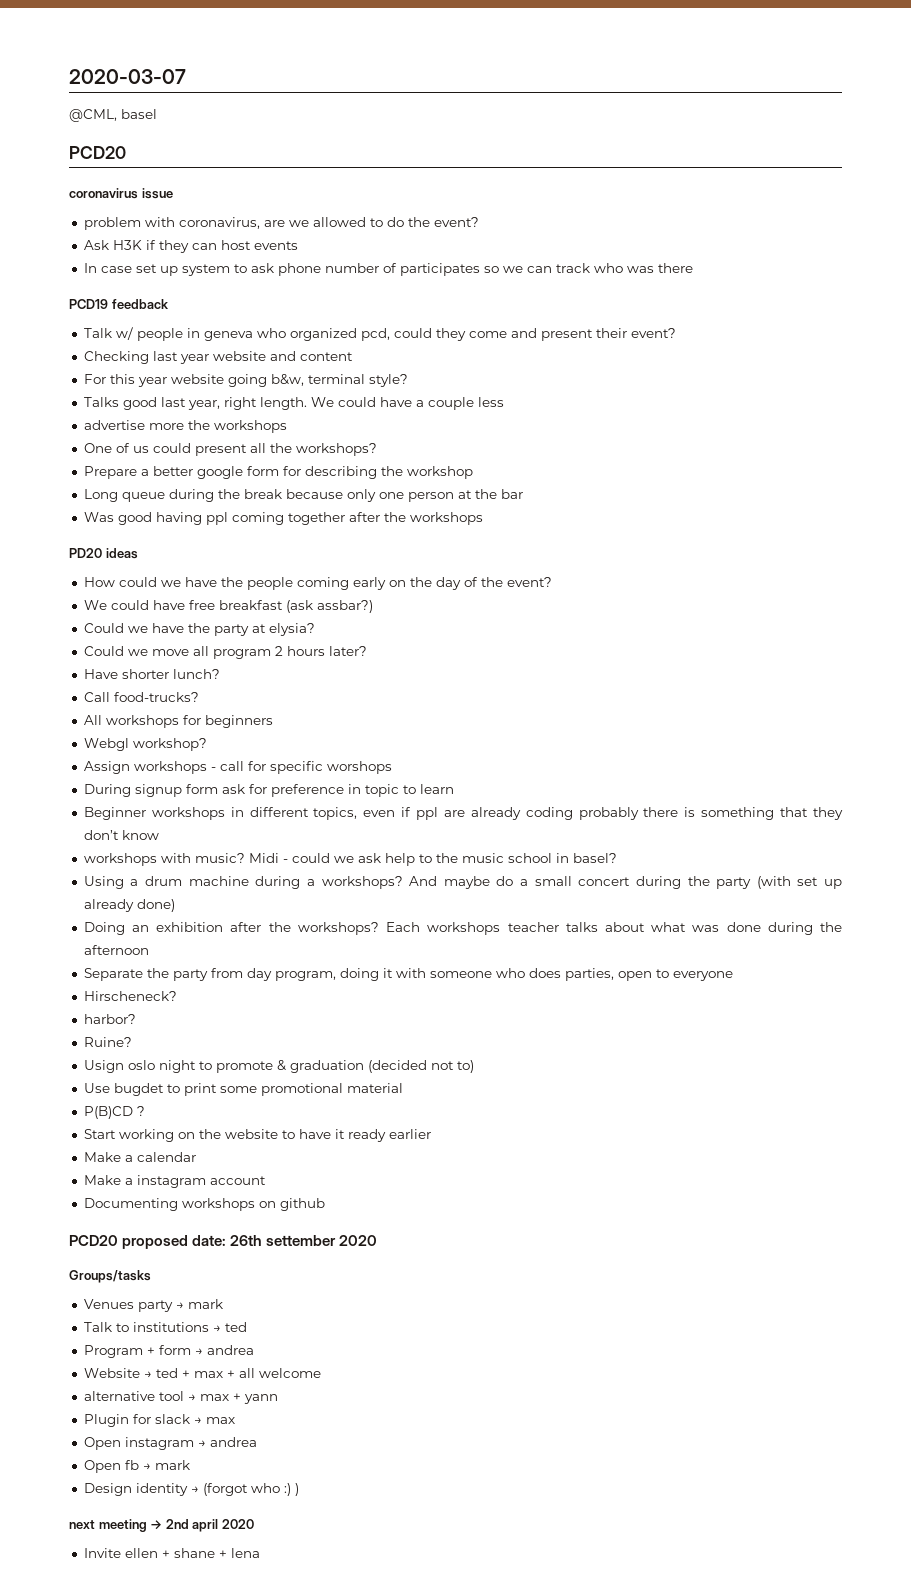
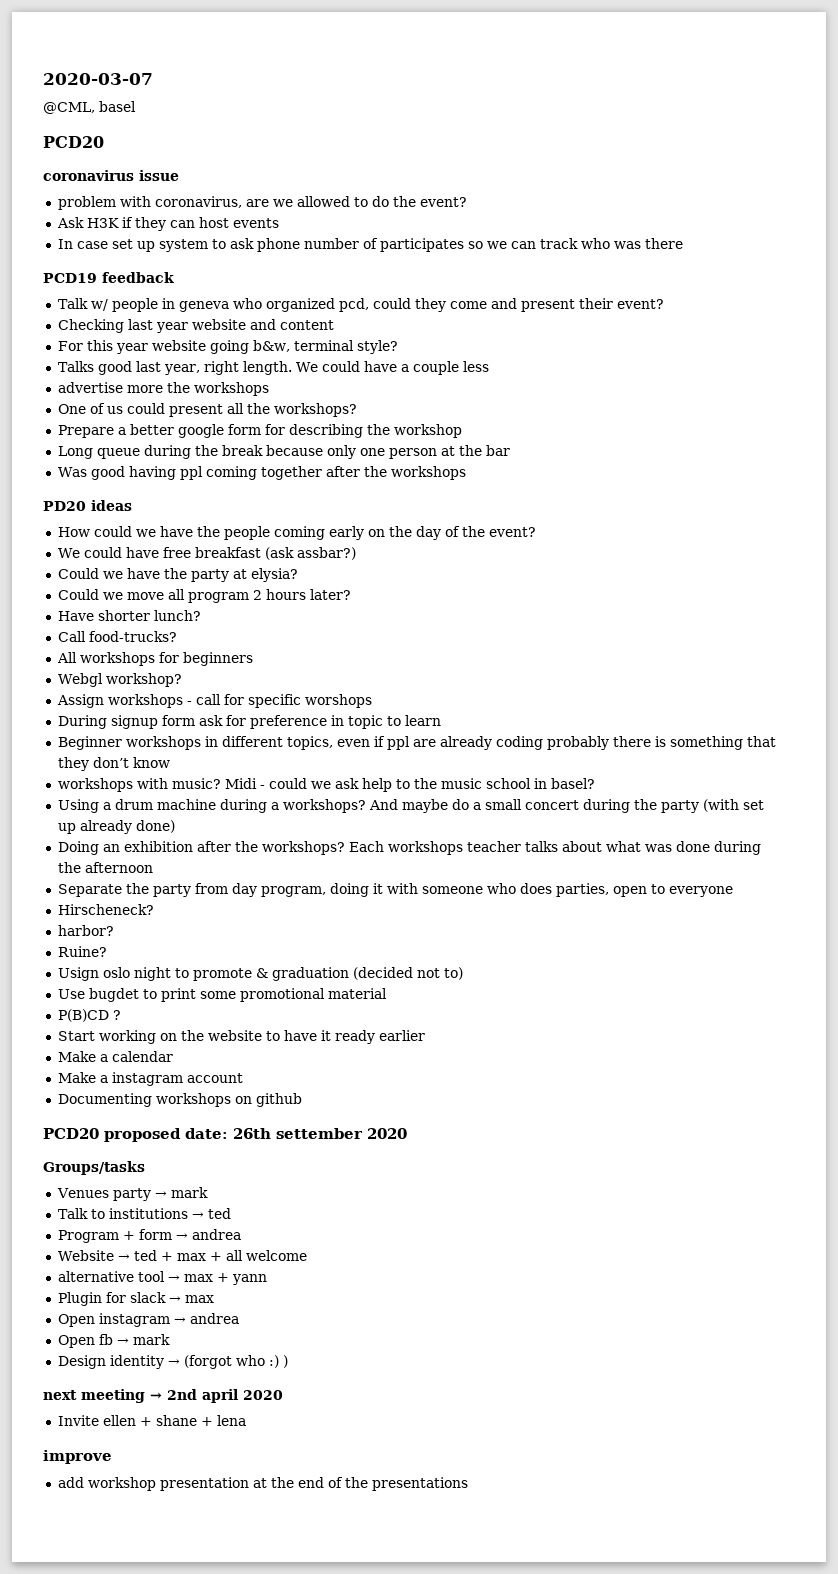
(260, 1553) none -> [43,1450,112,1464] [57,1477,468,1491] // improve // add workshop presentation at the end of the presentations

